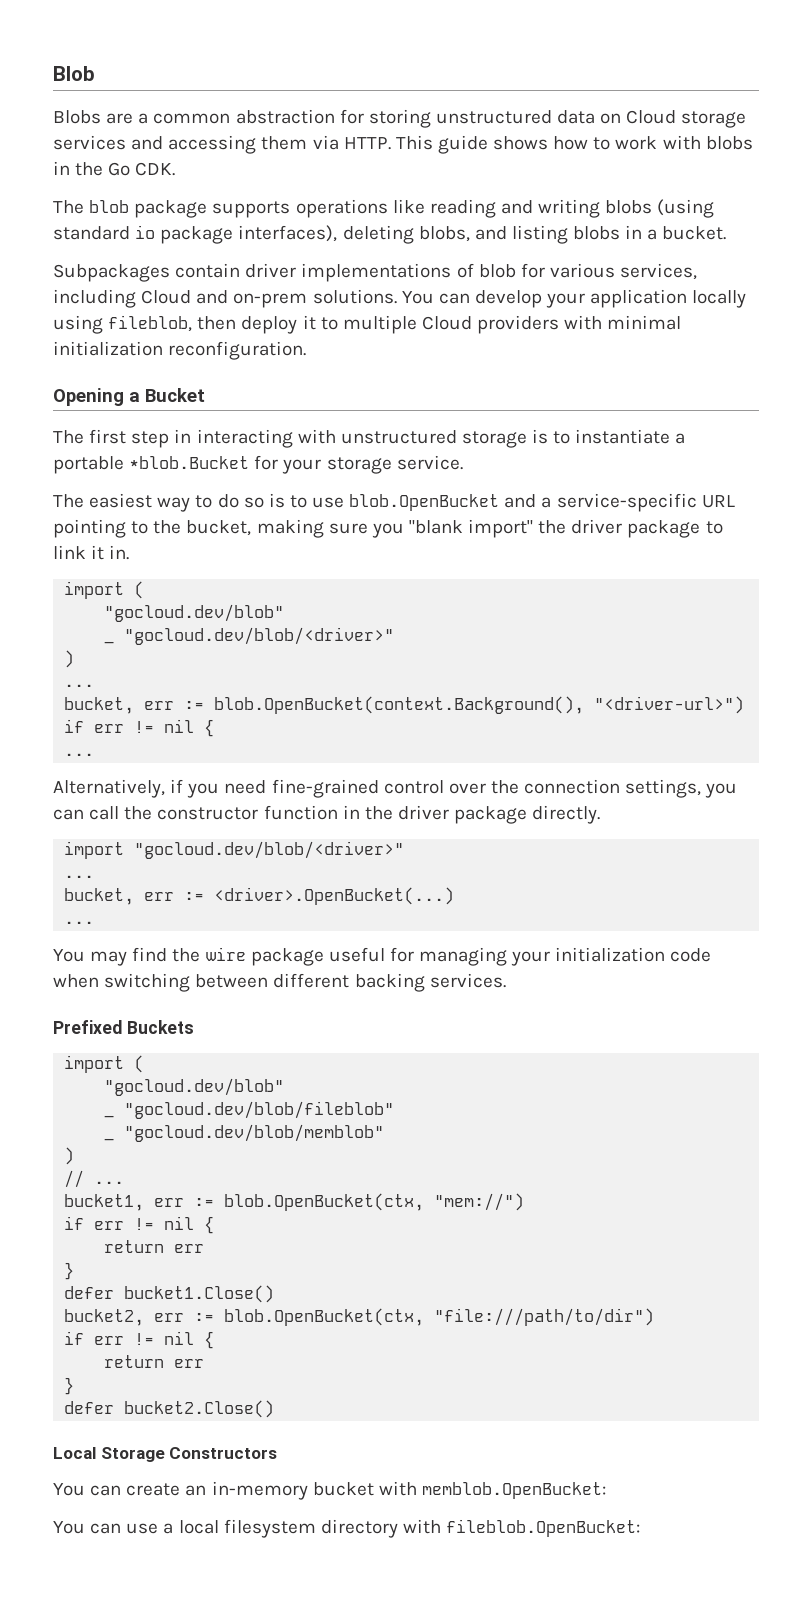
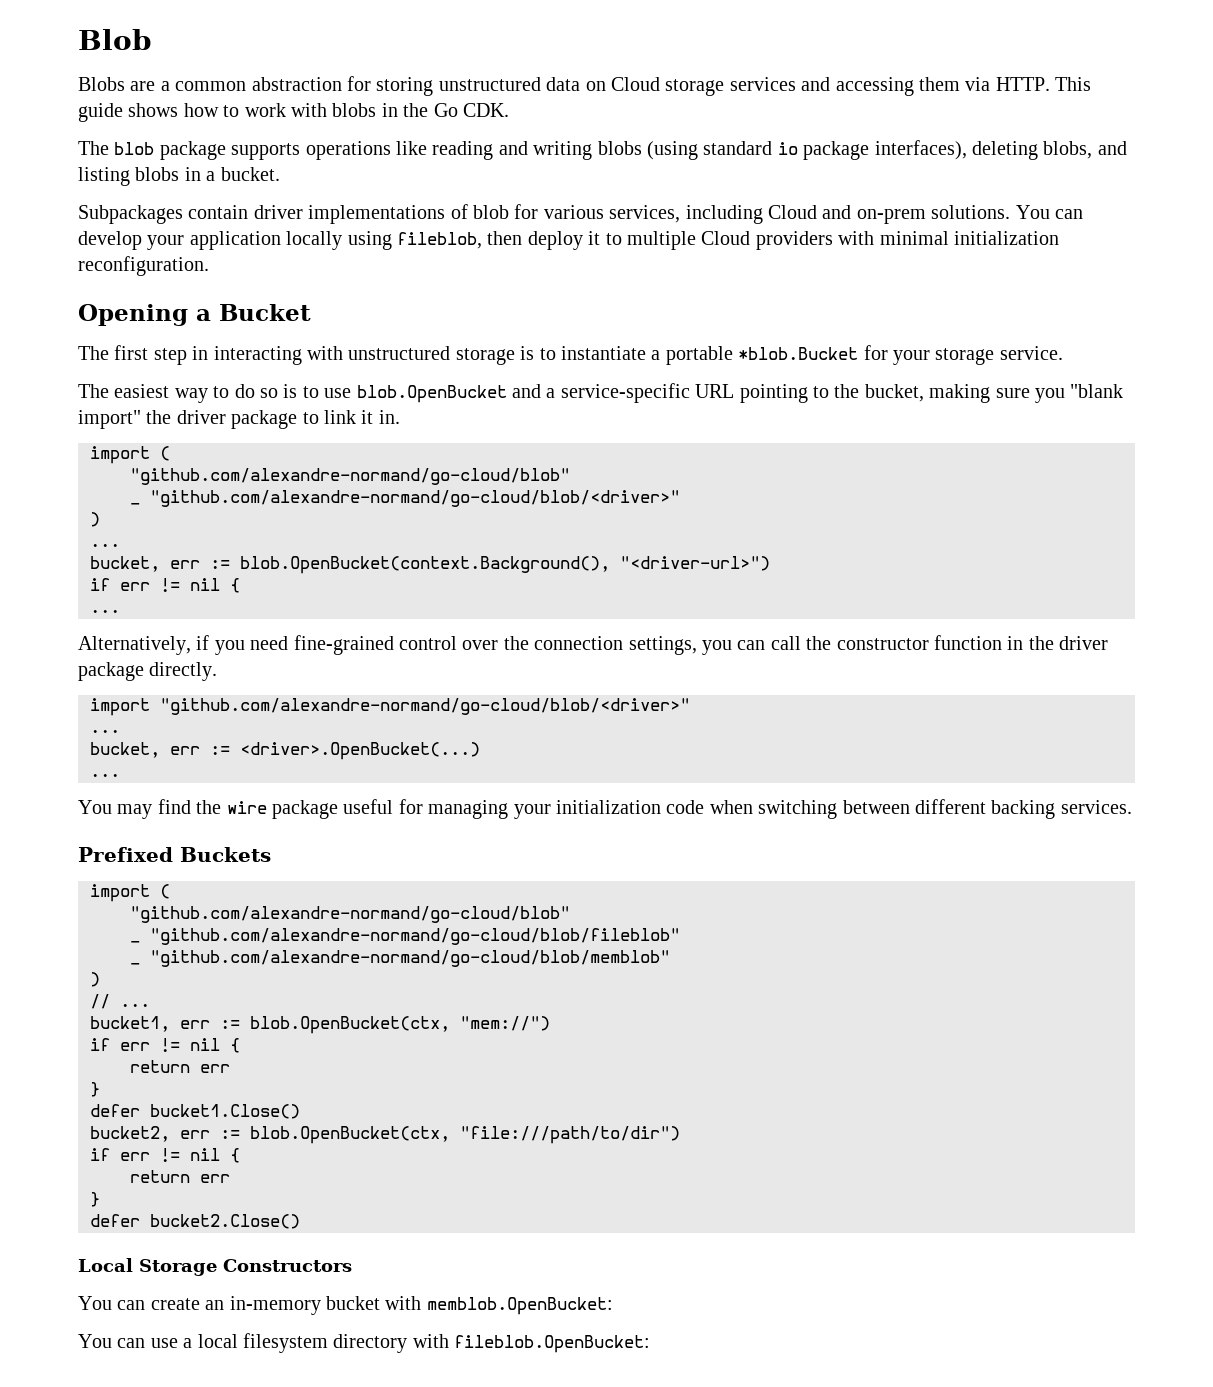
[104,604,285,622] [104,627,395,645] "gocloud.dev/blob" // _ "gocloud.dev/blob/<driver>" -> [130,468,570,485] [130,490,680,507] "github.com/alexandre-normand/go-cloud/blob" // _ "github.com/alexandre-normand/go-cloud/blob/<driver>"
[134,841,405,859] "gocloud.dev/blob/<driver>" -> [160,698,690,715] "github.com/alexandre-normand/go-cloud/blob/<driver>"
[104,1078,285,1096] [104,1101,395,1119] [104,1124,385,1142] "gocloud.dev/blob" // _ "gocloud.dev/blob/fileblob" // _ "gocloud.dev/blob/memblob" -> [130,906,570,923] [130,928,680,945] [130,950,670,967] "github.com/alexandre-normand/go-cloud/blob" // _ "github.com/alexandre-normand/go-cloud/blob/fileblob" // _ "github.com/alexandre-normand/go-cloud/blob/memblob"

